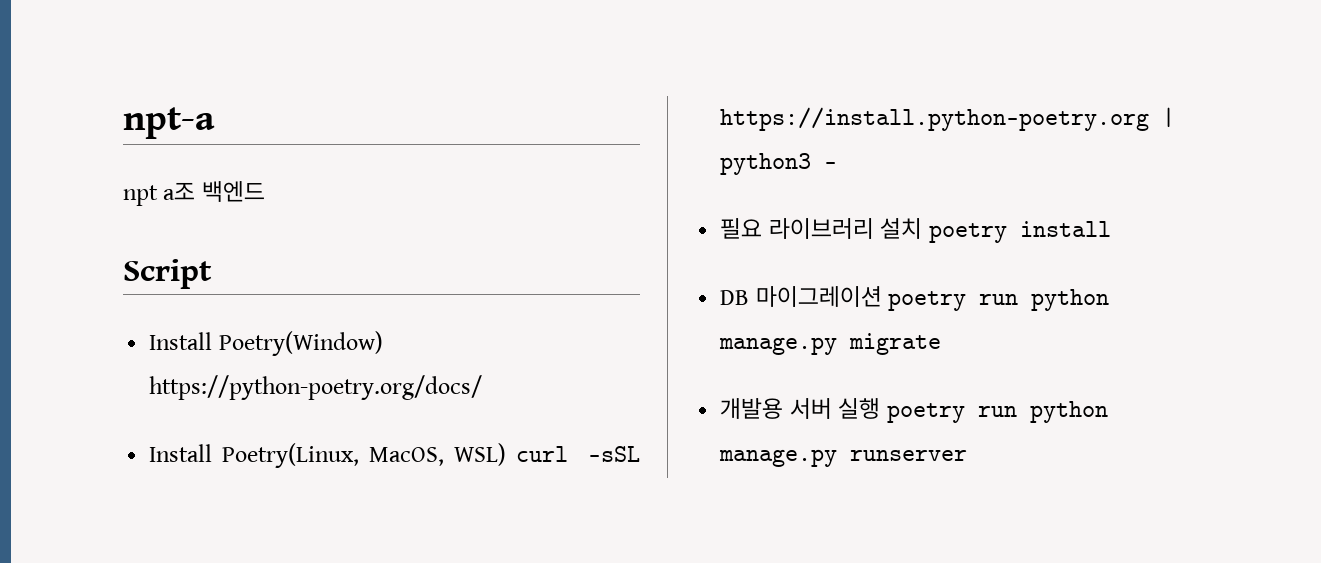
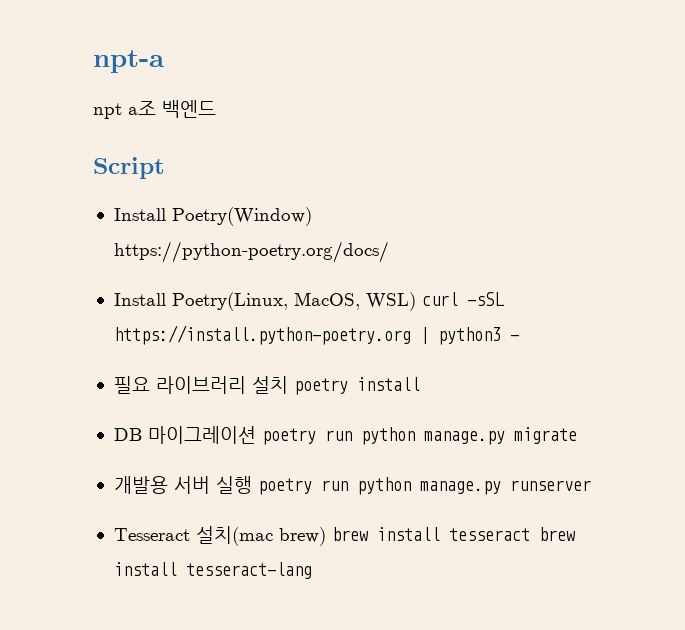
(968, 455) none -> [113,526,575,546] [113,562,312,579] // Tesseract 설치(mac brew) brew install tesseract brew install tesseract-lang

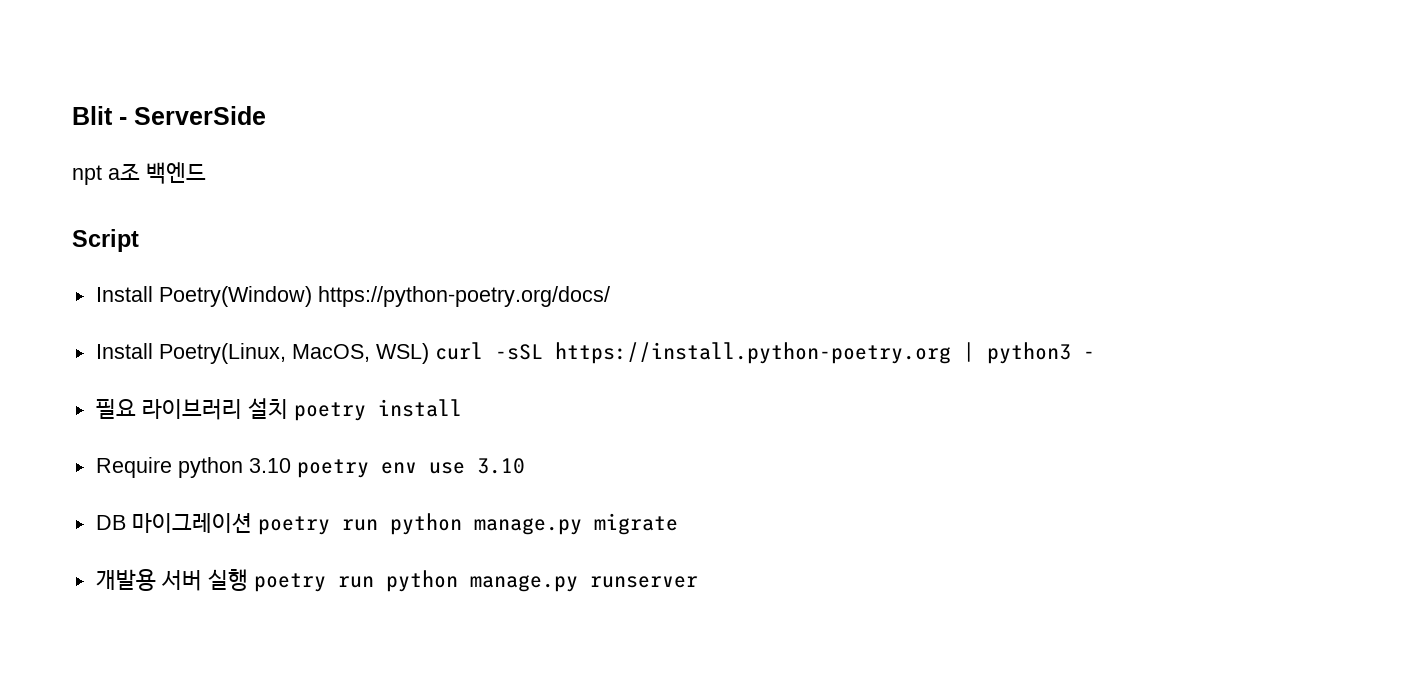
[93,50,165,73] npt-a -> [72,106,266,125] Blit - ServerSide
(420, 384) none -> [95,457,525,478] // Require python 3.10 poetry env use 3.10
[113,526,575,546] [113,562,312,579] // Tesseract 설치(mac brew) brew install tesseract brew install tesseract-lang -> (698, 582) none

